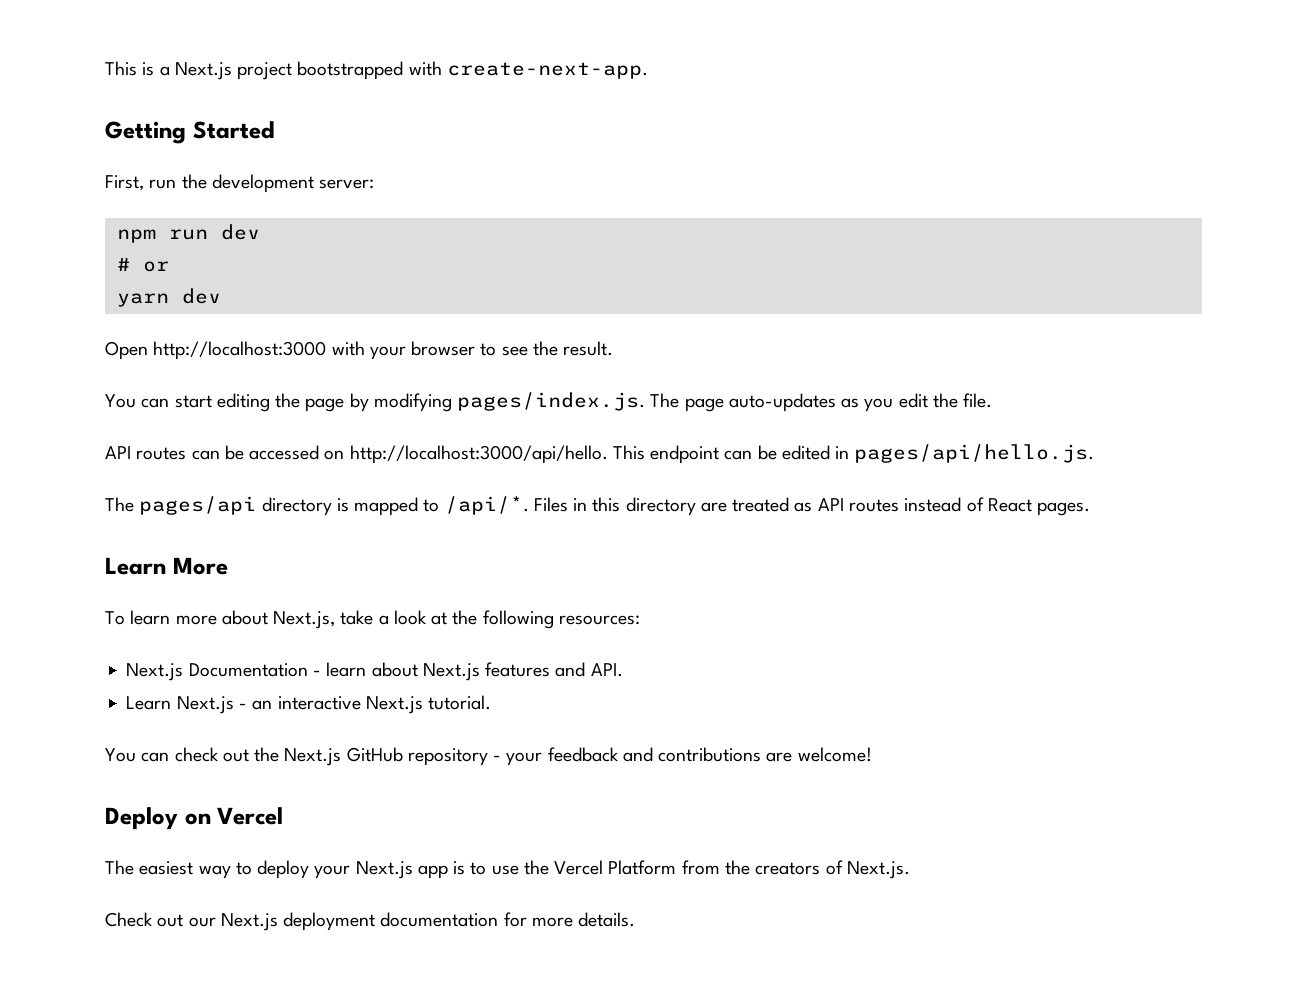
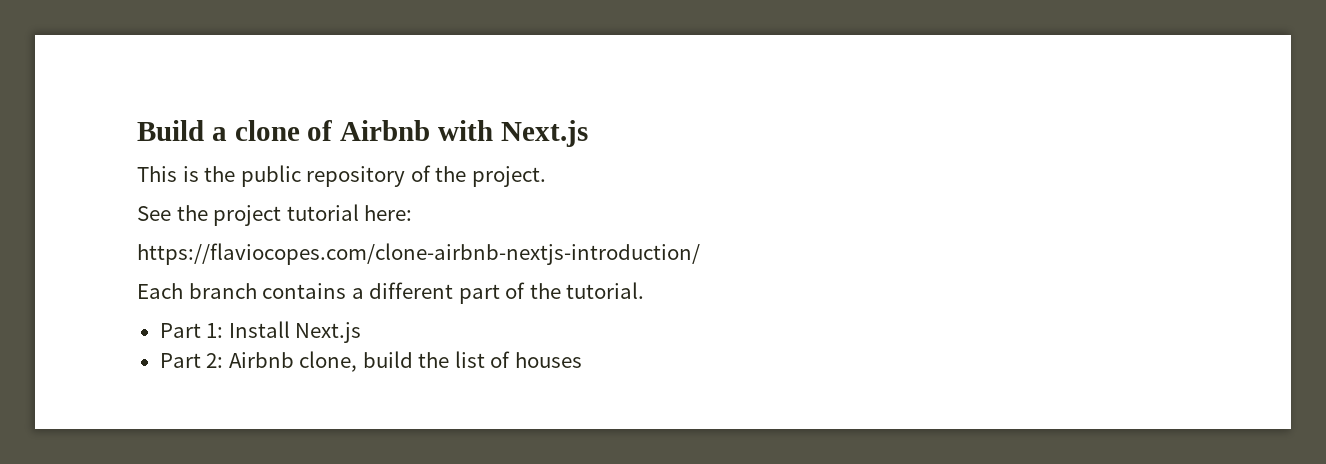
[105,61,648,80] [105,121,275,144] [105,174,375,193] [116,224,260,243] [116,258,169,272] [116,288,221,307] [105,341,614,360] [105,392,993,412] [105,444,1095,464] [105,496,1091,516] [105,557,228,575] [105,610,640,629] [126,662,623,681] [126,695,492,714] [105,747,872,766] [105,807,284,830] [105,860,910,879] [105,912,636,931] This is a Next.js project bootstrapped with create-next-app. // Getting Started // First, run the development server: // npm run dev // # or // yarn dev // Open http://localhost:3000 with your browser to see the result. // You can start editing the page by modifying pages/index.js. The page auto-updates as you edit the file. // API routes can be accessed on http://localhost:3000/api/hello. This endpoint can be edited in pages/api/hello.js. // The pages/api directory is mapped to /api/*. Files in this directory are treated as API routes instead of React pages. // Learn More // To learn more about Next.js, take a look at the following resources: // Next.js Documentation - learn about Next.js features and API. // Learn Next.js - an interactive Next.js tutorial. // You can check out the Next.js GitHub repository - your feedback and contributions are welcome! // Deploy on Vercel // The easiest way to deploy your Next.js app is to use the Vercel Platform from the creators of Next.js. // Check out our Next.js deployment documentation for more details. -> [137,120,588,147] [137,165,546,187] [137,204,413,226] [137,243,700,265] [137,282,645,304] [159,321,362,343] [159,351,582,372] Build a clone of Airbnb with Next.js // This is the public repository of the project. // See the project tutorial here: // https://flaviocopes.com/clone-airbnb-nextjs-introduction/ // Each branch contains a different part of the tutorial. // Part 1: Install Next.js // Part 2: Airbnb clone, build the list of houses

